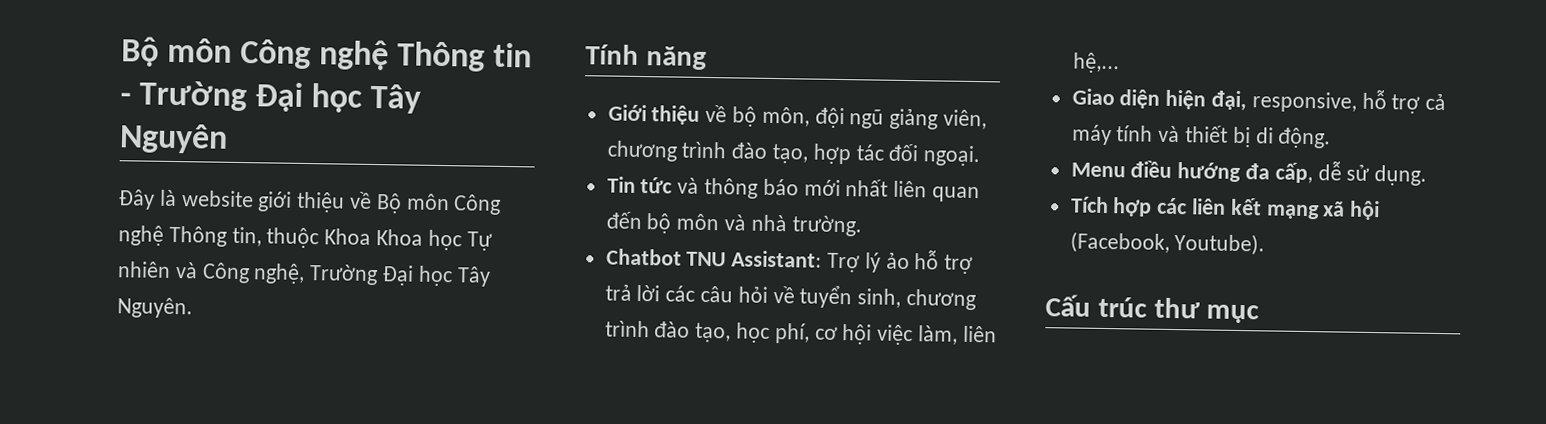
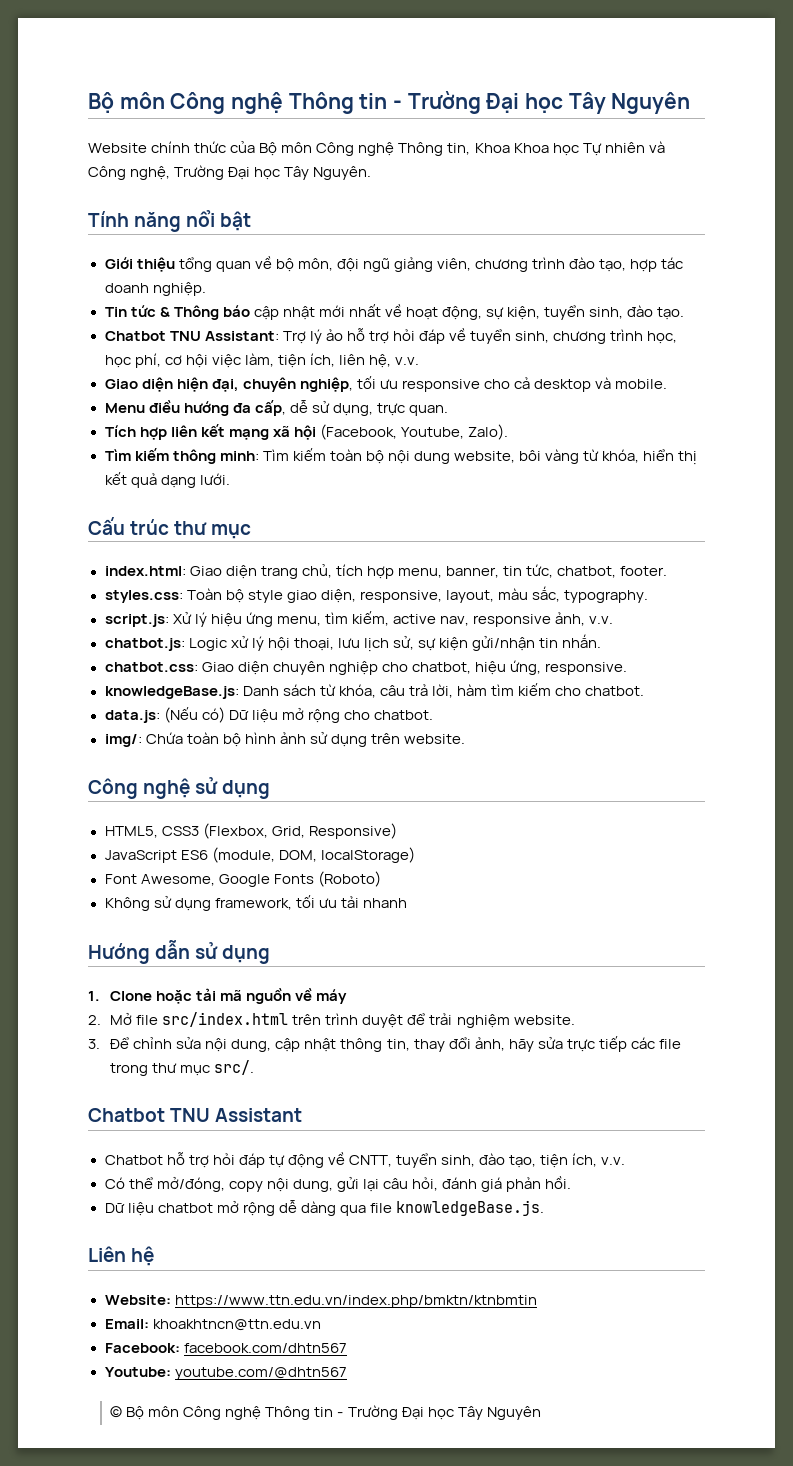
[118,189,373,213] Đây là website giới thiệu về -> [88,141,256,153] Website chính thức của
[266,227,320,249] thuộc -> (471, 149) none
(707, 58) none -> [186,209,252,231] nổi bật
(701, 115) none -> [178,257,251,272] tổng quan
[888,143,982,167] đối ngoại. -> [104,282,206,296] doanh nghiệp.
[677,177,981,203] [605,211,862,237] và thông báo mới nhất liên quan đến bộ môn và nhà trường. -> [159,304,685,320] & Thông báo cập nhật mới nhất về hoạt động, sự kiện, tuyển sinh, đào tạo.
[604,284,768,303] trả lời các câu hỏi -> [392,329,445,344] hỏi đáp
[654,321,732,343] đào tạo, -> [647,331,678,344] học,
[962,325,997,343] [1072,52,1120,74] liên hệ,... -> [277,353,420,368] tiện ích, liên hệ, v.v.
[1251,89,1447,114] [1071,124,1332,149] responsive, hỗ trợ cả máy tính và thiết bị di động. -> [242,376,668,392] chuyên nghiệp, tối ưu responsive cho cả desktop và mobile.
[1374,165,1428,186] dụng. -> [332,403,448,416] dụng, trực quan.
[1157,197,1188,215] các -> (167, 433) none
[1174,233,1266,256] [1045,294,1260,324] Youtube). // Cấu trúc thư mục -> [400,424,508,440] [104,448,698,465] [104,472,230,488] [88,517,252,539] [104,564,668,579] [104,586,649,603] [104,611,614,627] [104,634,602,652] [104,660,627,675] [104,683,645,699] [104,707,433,723] [104,731,465,747] [88,776,271,799] [104,823,397,839] [104,847,415,863] [104,871,381,887] [104,895,407,911] [88,940,271,964] [88,988,348,1004] [88,1012,575,1028] [88,1036,681,1052] [110,1060,255,1076] [88,1108,303,1122] [104,1152,626,1168] [104,1176,572,1192] [104,1200,544,1216] [88,1246,155,1266] [104,1295,537,1308] [104,1319,321,1331] [104,1343,347,1353] [104,1367,347,1380] [110,1405,541,1420] Youtube, Zalo). // Tìm kiếm thông minh: Tìm kiếm toàn bộ nội dung website, bôi vàng từ khóa, hiển thị kết quả dạng lưới. // Cấu trúc thư mục // index.html: Giao diện trang chủ, tích hợp menu, banner, tin tức, chatbot, footer. // styles.css: Toàn bộ style giao diện, responsive, layout, màu sắc, typography. // script.js: Xử lý hiệu ứng menu, tìm kiếm, active nav, responsive ảnh, v.v. // chatbot.js: Logic xử lý hội thoại, lưu lịch sử, sự kiện gửi/nhận tin nhắn. // chatbot.css: Giao diện chuyên nghiệp cho chatbot, hiệu ứng, responsive. // knowledgeBase.js: Danh sách từ khóa, câu trả lời, hàm tìm kiếm cho chatbot. // data.js: (Nếu có) Dữ liệu mở rộng cho chatbot. // img/: Chứa toàn bộ hình ảnh sử dụng trên website. // Công nghệ sử dụng // HTML5, CSS3 (Flexbox, Grid, Responsive) // JavaScript ES6 (module, DOM, localStorage) // Font Awesome, Google Fonts (Roboto) // Không sử dụng framework, tối ưu tải nhanh // Hướng dẫn sử dụng // 1. Clone hoặc tải mã nguồn về máy // 2. Mở file src/index.html trên trình duyệt để trải nghiệm website. // 3. Để chỉnh sửa nội dung, cập nhật thông tin, thay đổi ảnh, hãy sửa trực tiếp các file trong thư mục src/. // Chatbot TNU Assistant // Chatbot hỗ trợ hỏi đáp tự động về CNTT, tuyển sinh, đào tạo, tiện ích, v.v. // Có thể mở/đóng, copy nội dung, gửi lại câu hỏi, đánh giá phản hồi. // Dữ liệu chatbot mở rộng dễ dàng qua file knowledgeBase.js. // Liên hệ // Website: https://www.ttn.edu.vn/index.php/bmktn/ktnbmtin // Email: khoakhtncn@ttn.edu.vn // Facebook: facebook.com/dhtn567 // Youtube: youtube.com/@dhtn567 // © Bộ môn Công nghệ Thông tin - Trường Đại học Tây Nguyên

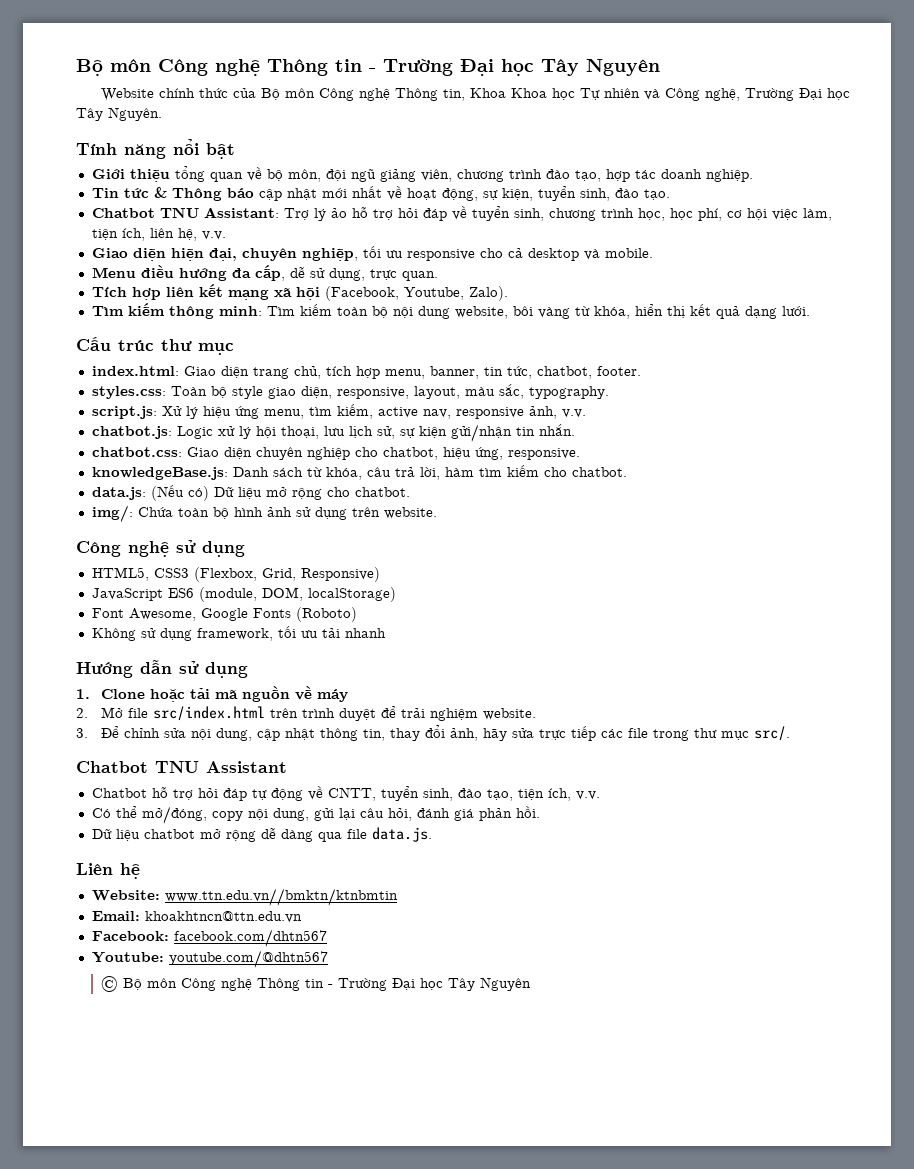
[395,1200,544,1216] knowledgeBase.js. -> [371,827,432,842] data.js.
[174,1295,537,1308] https://www.ttn.edu.vn/index.php/bmktn/ktnbmtin -> [164,888,398,906] www.ttn.edu.vn//bmktn/ktnbmtin

